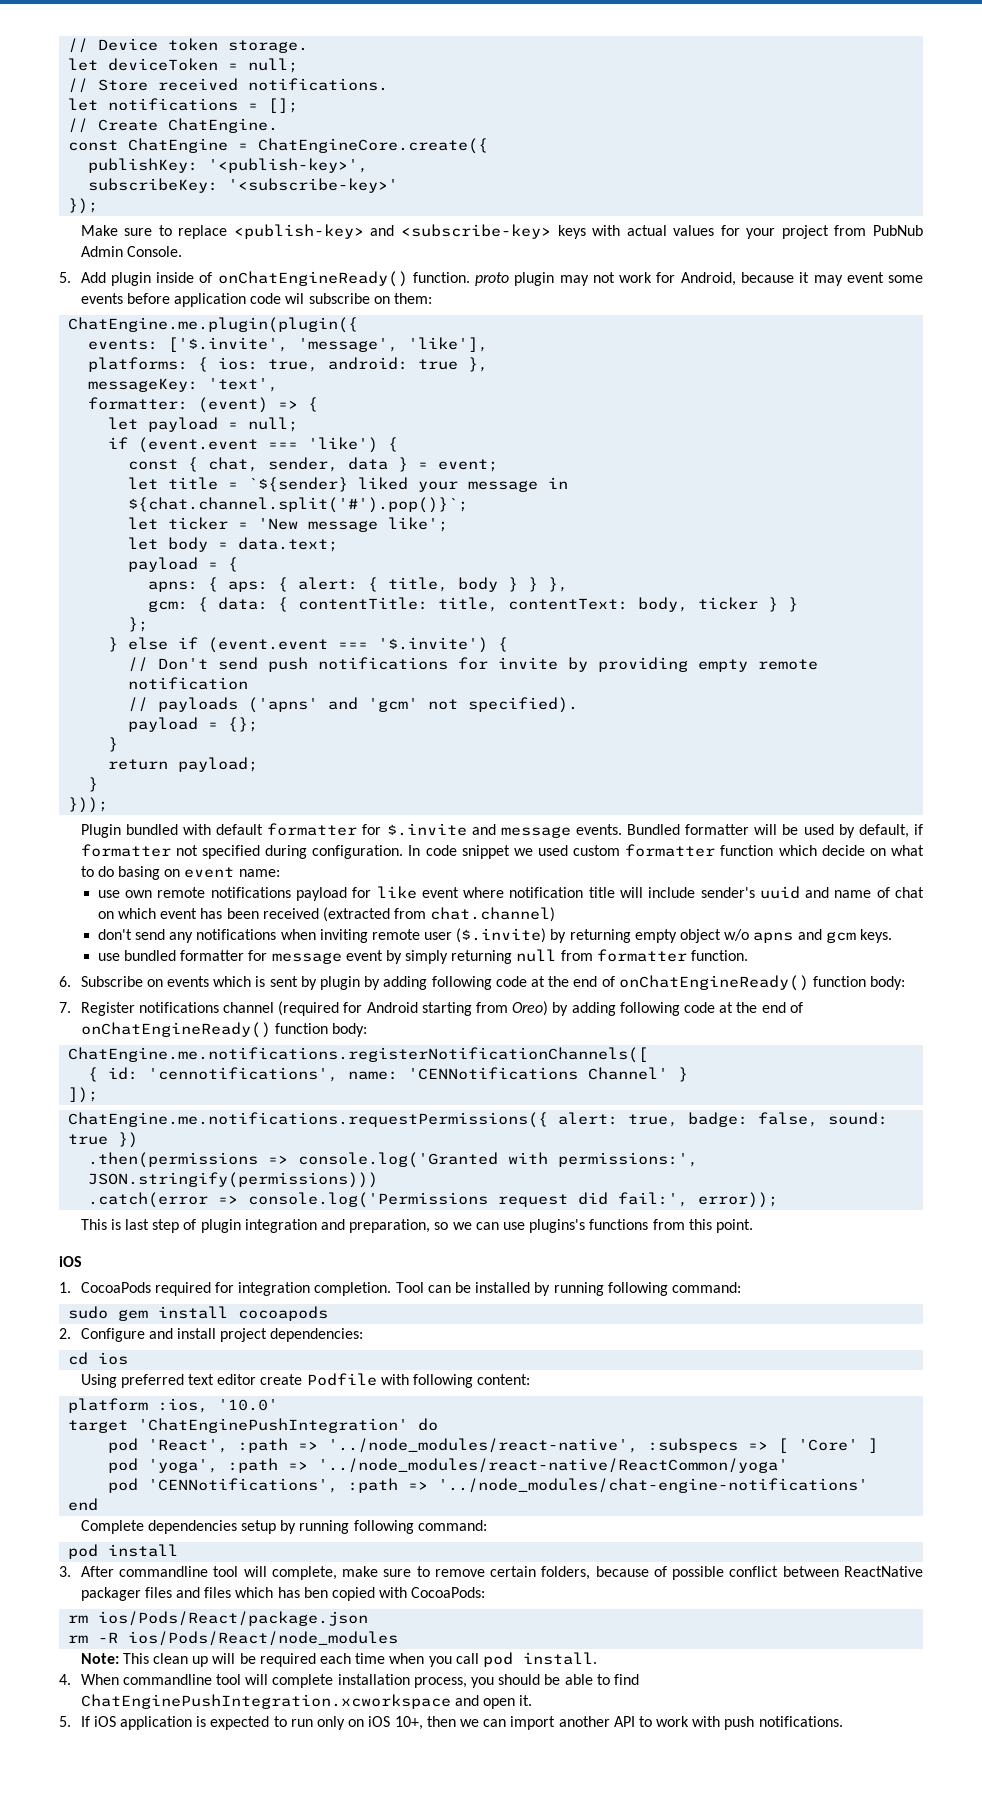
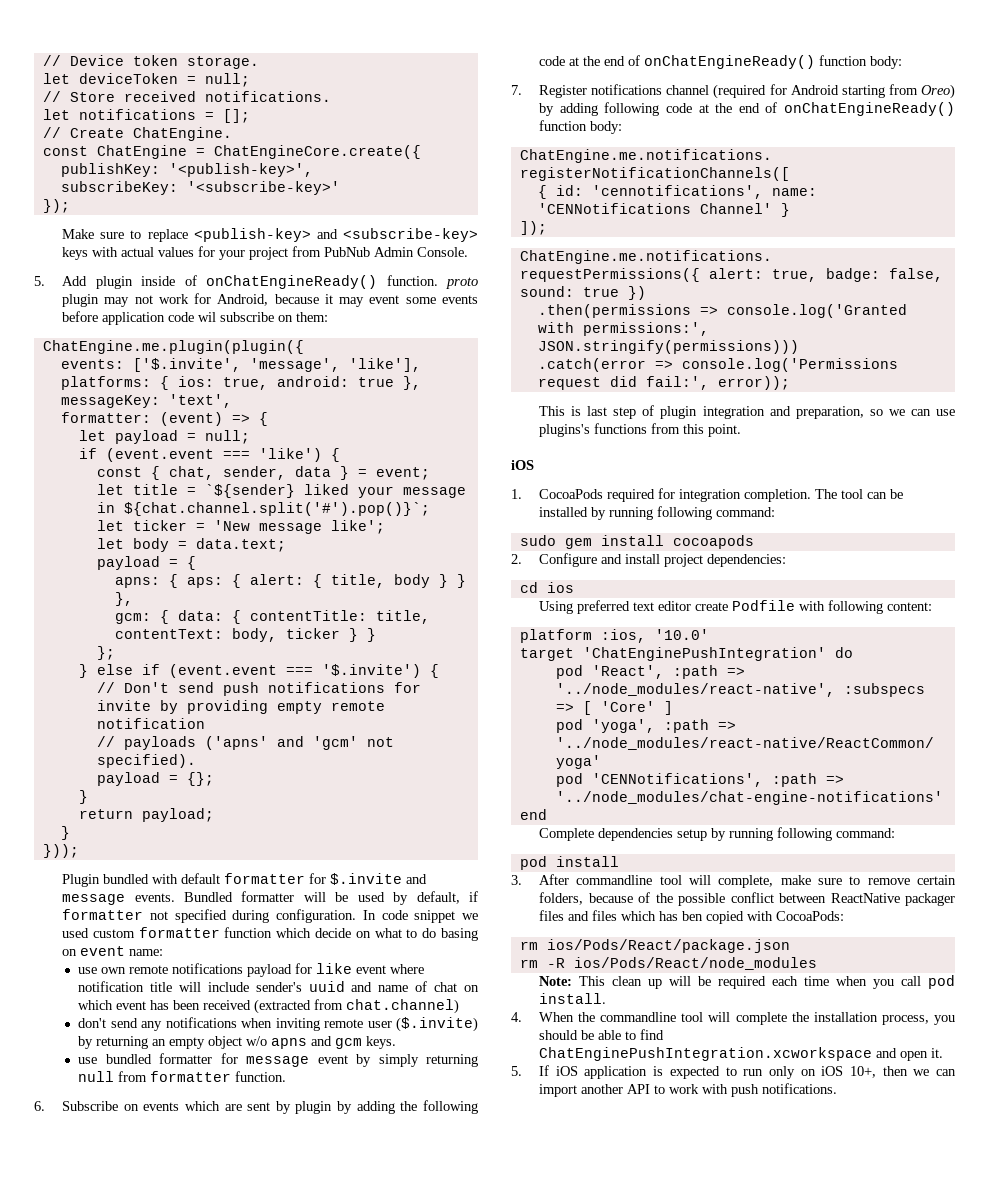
(631, 936) none -> [152,1039,167,1046] an
[255,976,266,987] is -> [224,1104,242,1111] are
(428, 983) none -> [400,1101,418,1111] the
[395,1282,424,1293] Tool -> [815,489,864,499] The tool
(667, 1571) none -> [655,893,673,903] the
(119, 1679) none -> [578,1012,596,1022] the
(334, 1681) none -> [791,1012,809,1022] the

